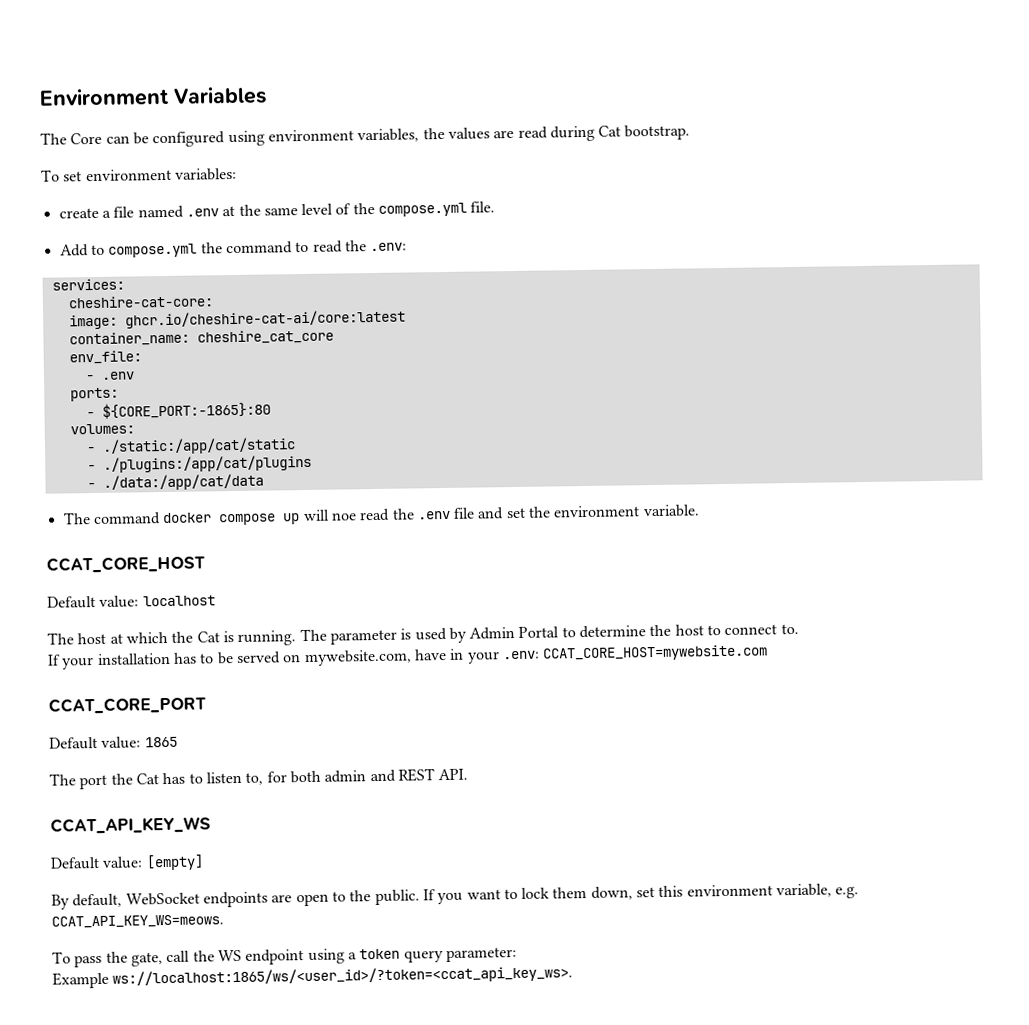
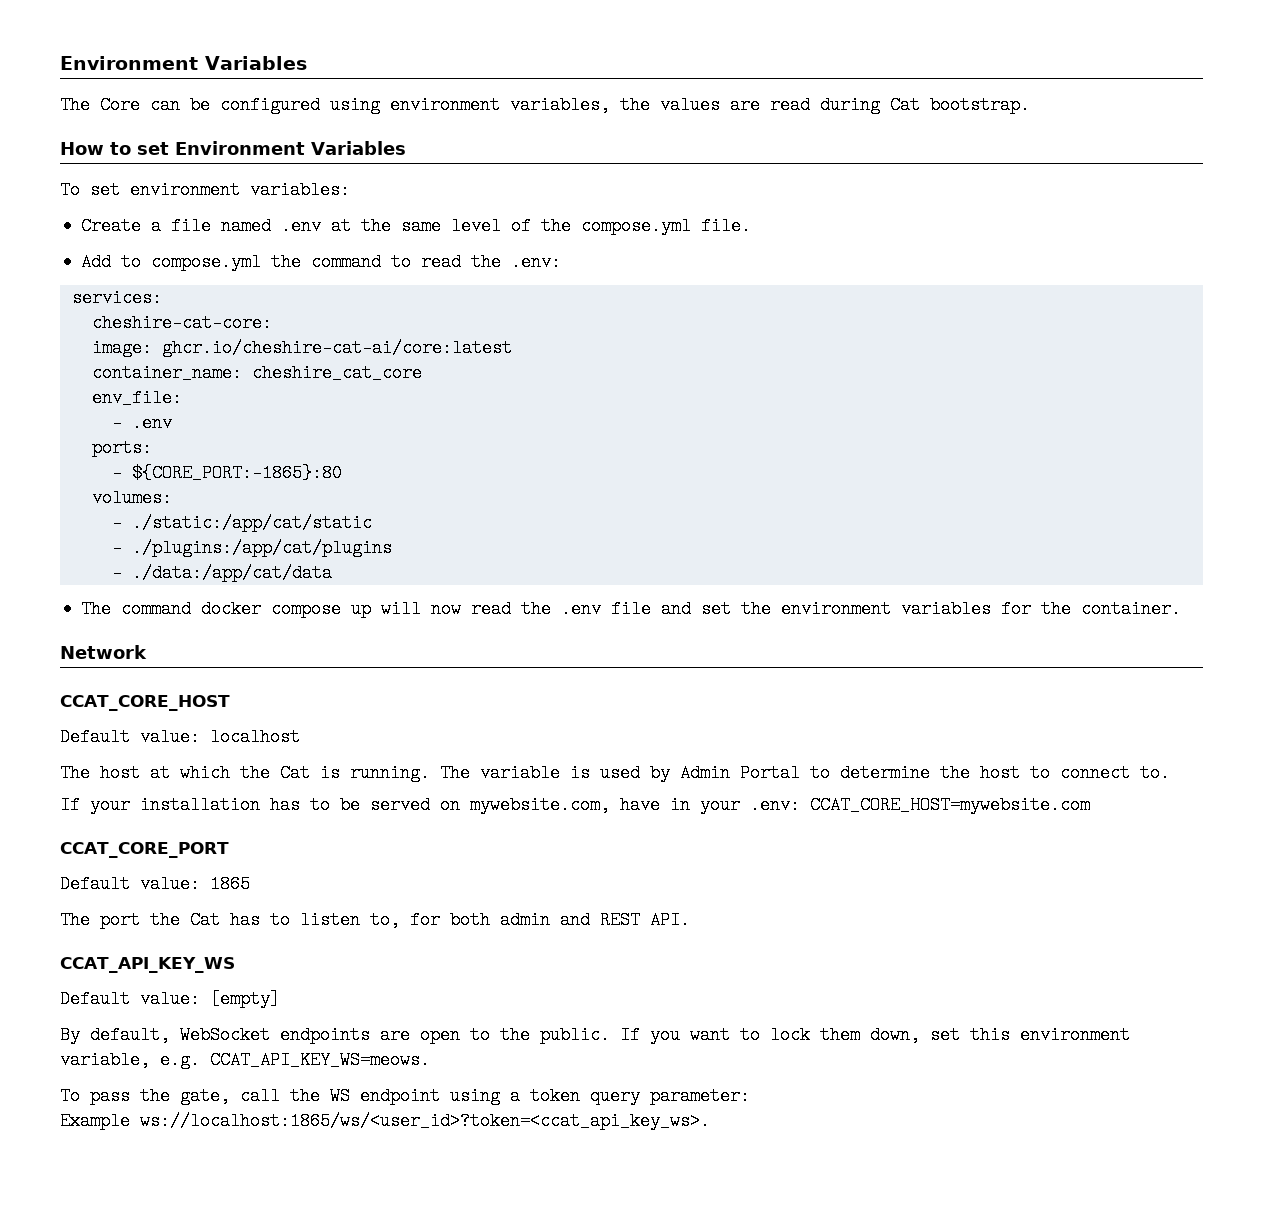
(691, 132) none -> [60,141,406,155] // How to set Environment Variables
[58,207,99,219] create -> [81,217,142,235] Create
[330,512,357,521] noe -> [431,600,462,618] now
[642,504,700,518] variable. -> [901,600,1182,618] [60,645,147,659] variables for the container. // Network
[329,629,397,645] parameter -> [480,764,560,782] variable
[112,965,574,987] ws://localhost:1865/ws/<user_id>/?token=<ccat_api_key_ws>. -> [140,1112,710,1130] ws://localhost:1865/ws/<user_id>?token=<ccat_api_key_ws>.

